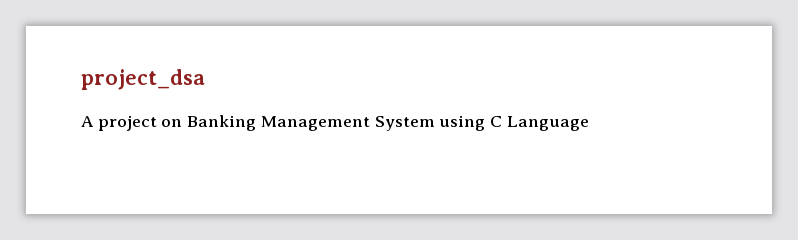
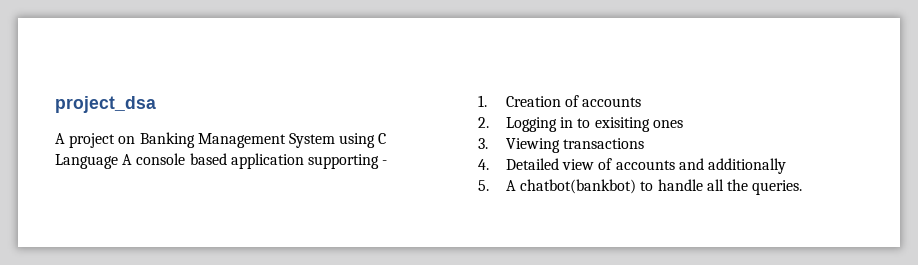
(589, 123) none -> [122,153,388,169] [478,95,642,107] [478,117,683,132] [478,138,645,153] [478,158,786,174] [478,179,803,195] A console based application supporting - // 1. Creation of accounts // 2. Logging in to exisiting ones // 3. Viewing transactions // 4. Detailed view of accounts and additionally // 5. A chatbot(bankbot) to handle all the queries.

